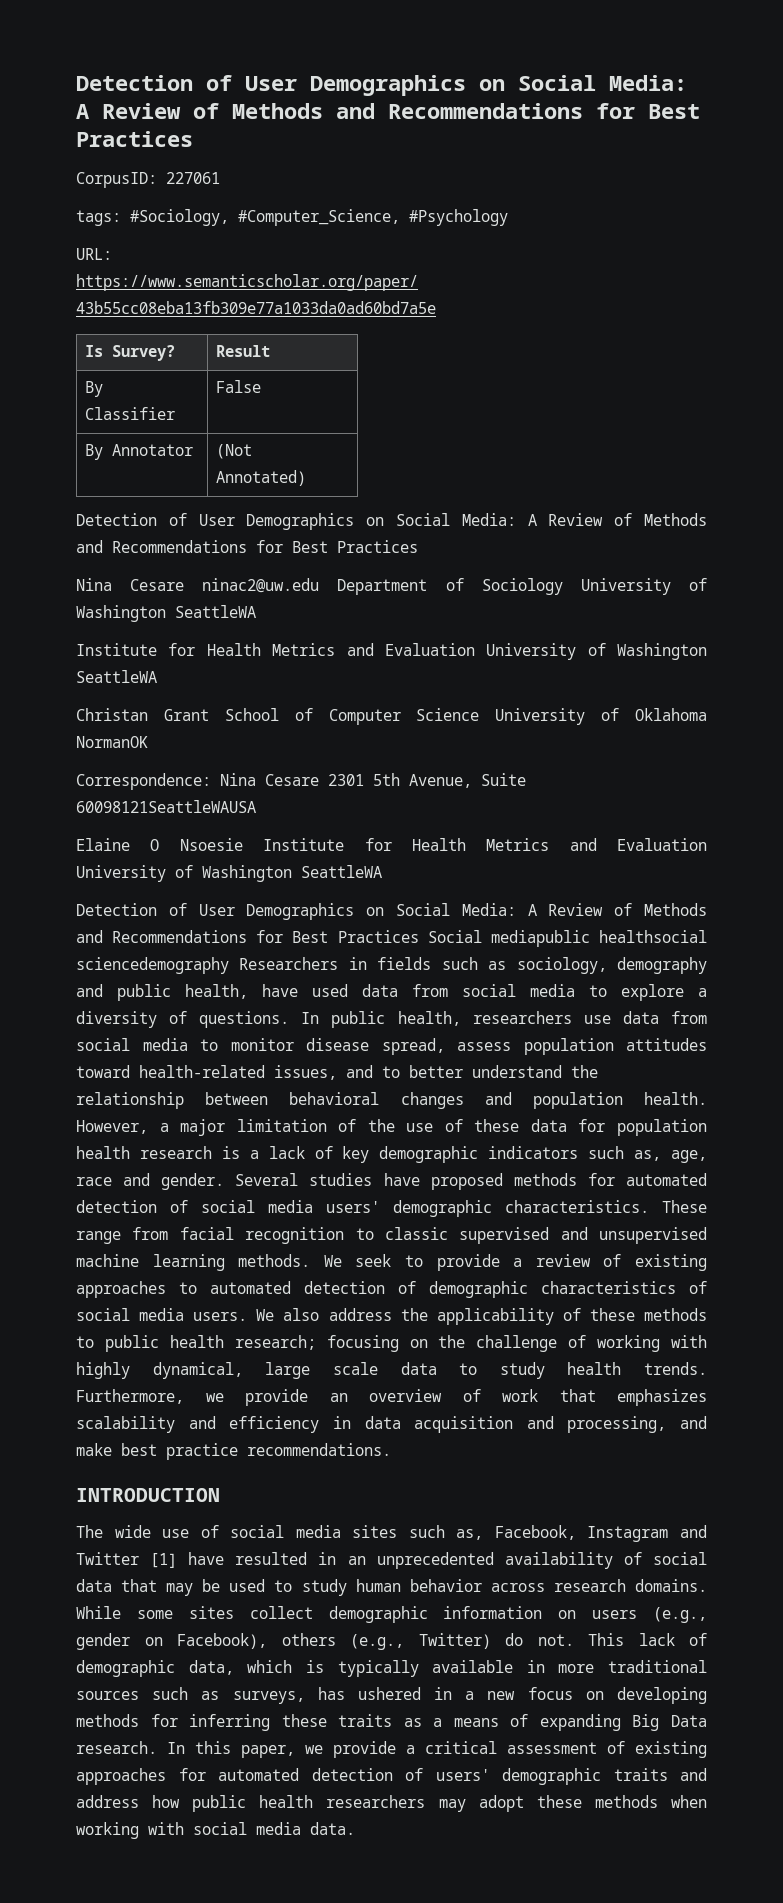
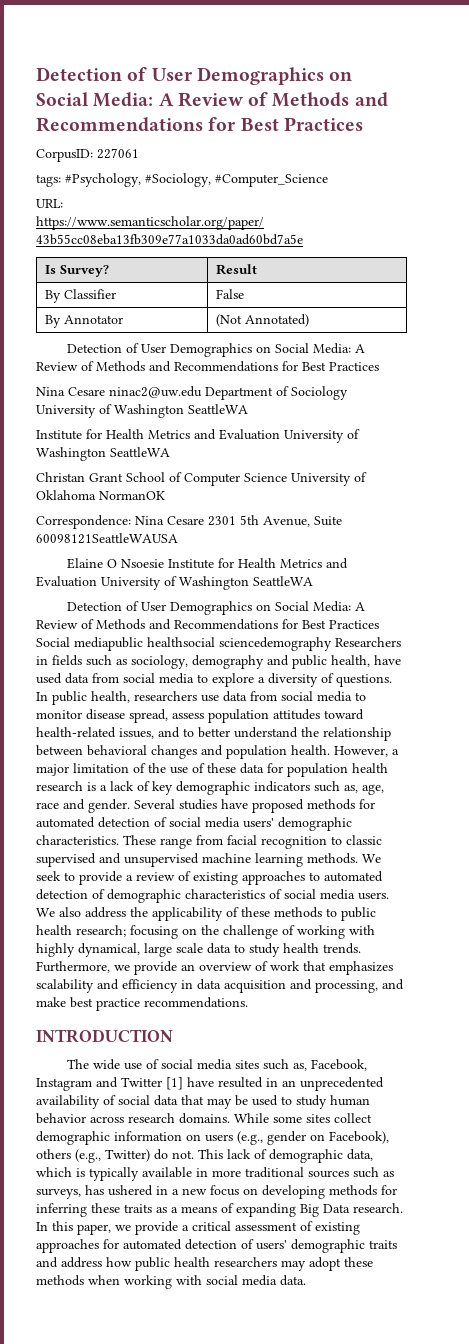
[130,209,508,226] #Sociology, #Computer_Science, #Psychology -> [65,173,328,187] #Psychology, #Sociology, #Computer_Science

